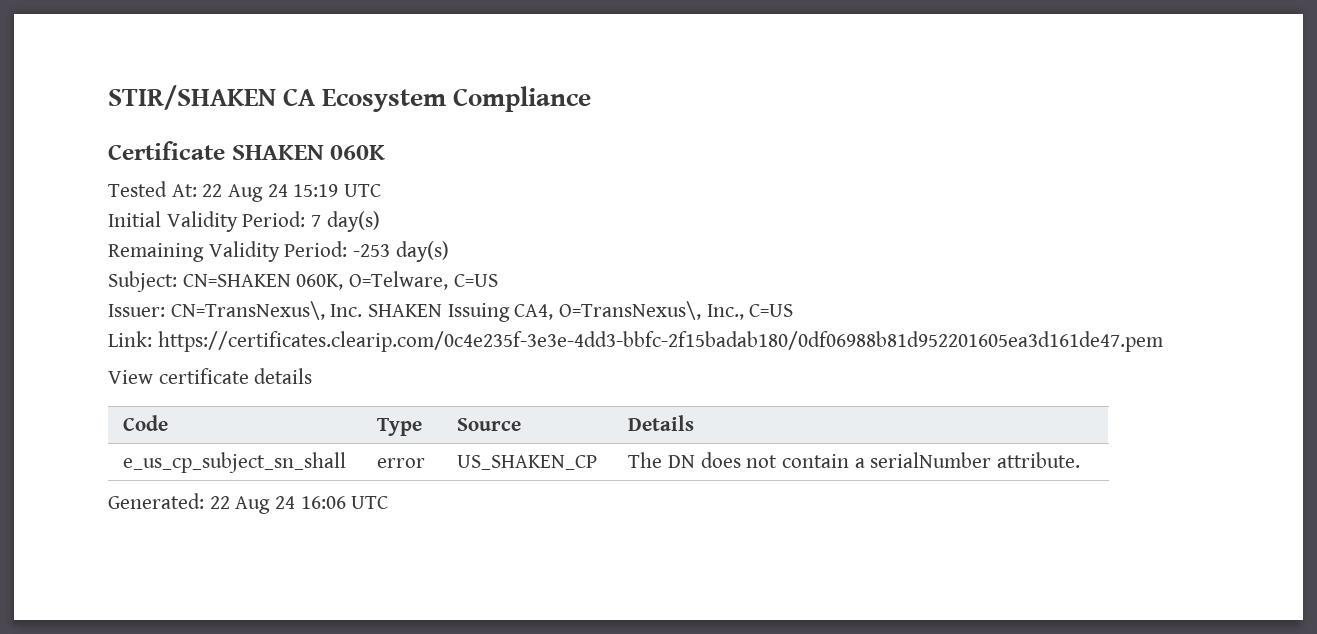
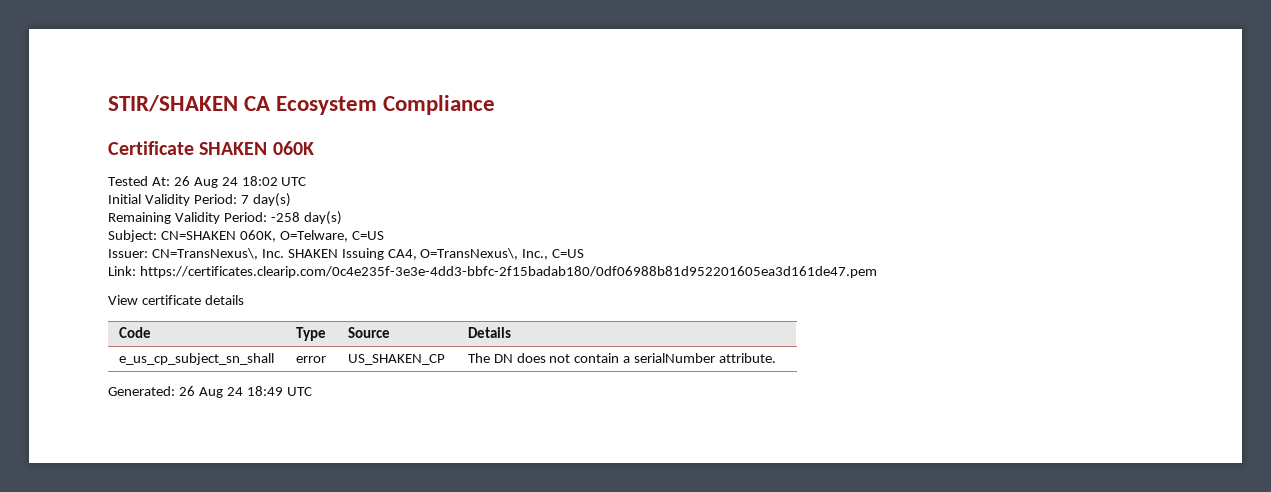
[202,184,339,202] 22 Aug 24 15:19 -> [173,176,278,188] 26 Aug 24 18:02
[353,244,391,257] -253 -> [270,212,300,222] -258
[209,496,346,514] 22 Aug 24 16:06 -> [178,386,283,398] 26 Aug 24 18:49

